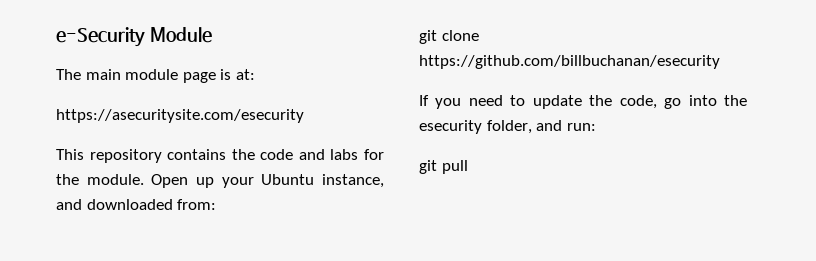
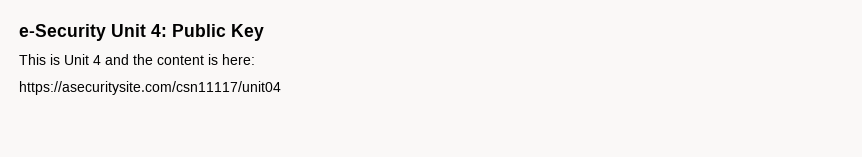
[149,27,212,43] [56,69,255,83] [56,109,304,123] [56,149,384,163] [56,174,384,188] [56,199,217,210] [419,30,479,44] [419,55,720,69] [419,95,747,109] [419,120,596,134] [419,160,468,174] Module // The main module page is at: // https://asecuritysite.com/esecurity // This repository contains the code and labs for the module. Open up your Ubuntu instance, and downloaded from: // git clone https://github.com/billbuchanan/esecurity // If you need to update the code, go into the esecurity folder, and run: // git pull -> [111,24,264,41] [19,54,255,65] [19,81,281,95] Unit 4: Public Key // This is Unit 4 and the content is here: // https://asecuritysite.com/csn11117/unit04

